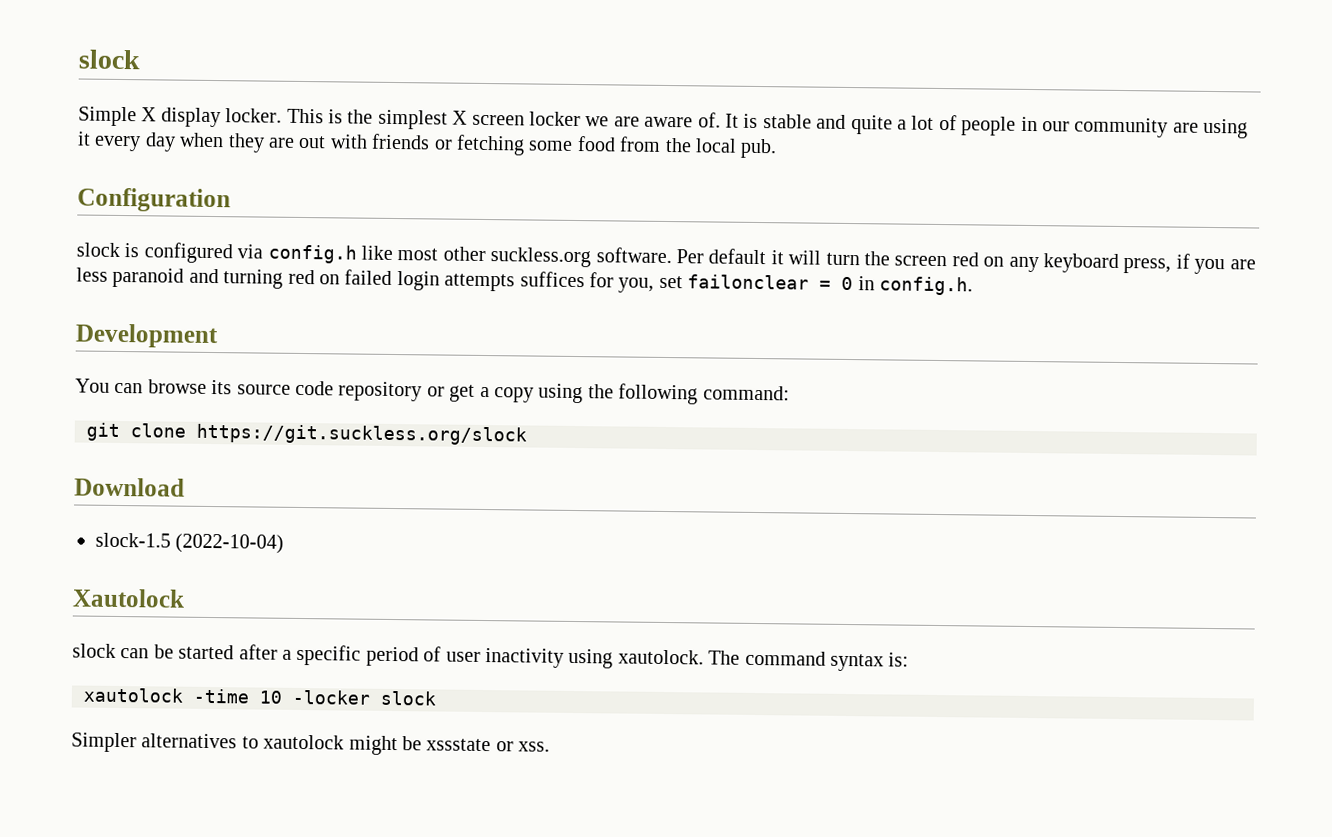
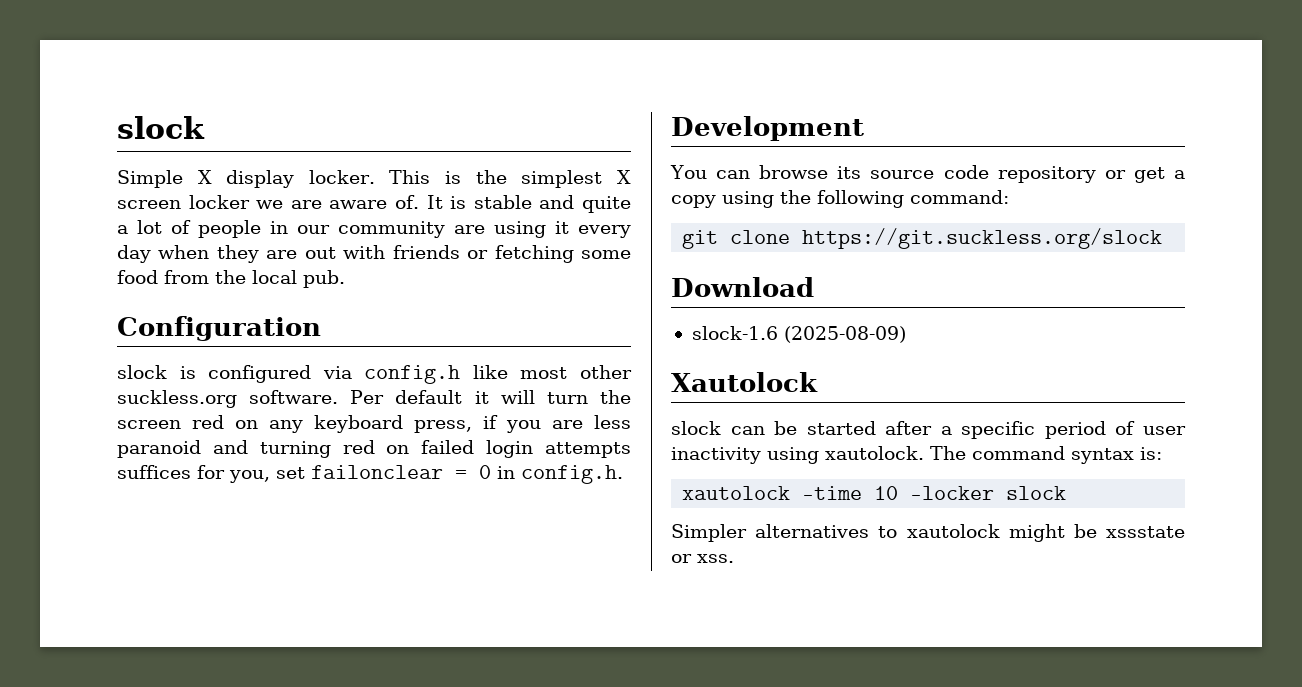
[95,532,285,554] slock-1.5 (2022-10-04) -> [691,326,906,343] slock-1.6 (2025-08-09)

